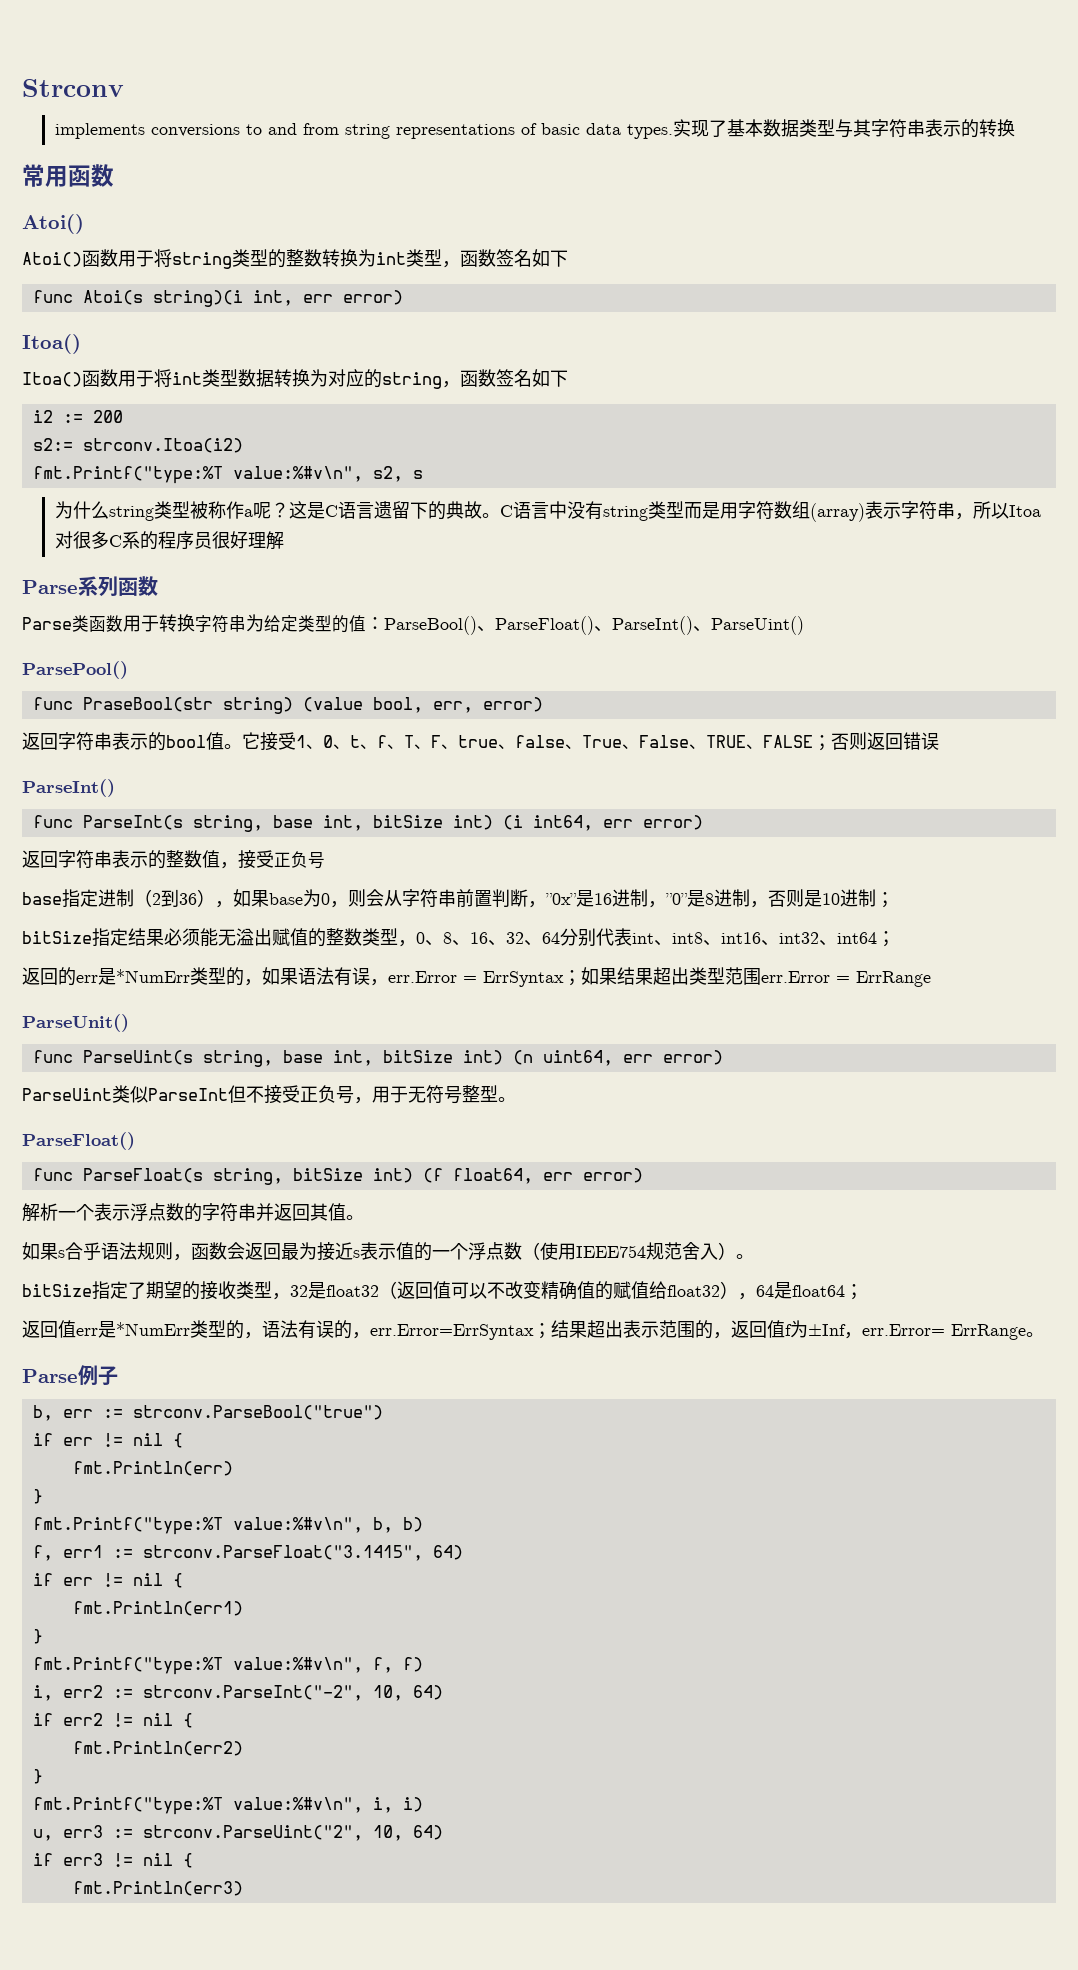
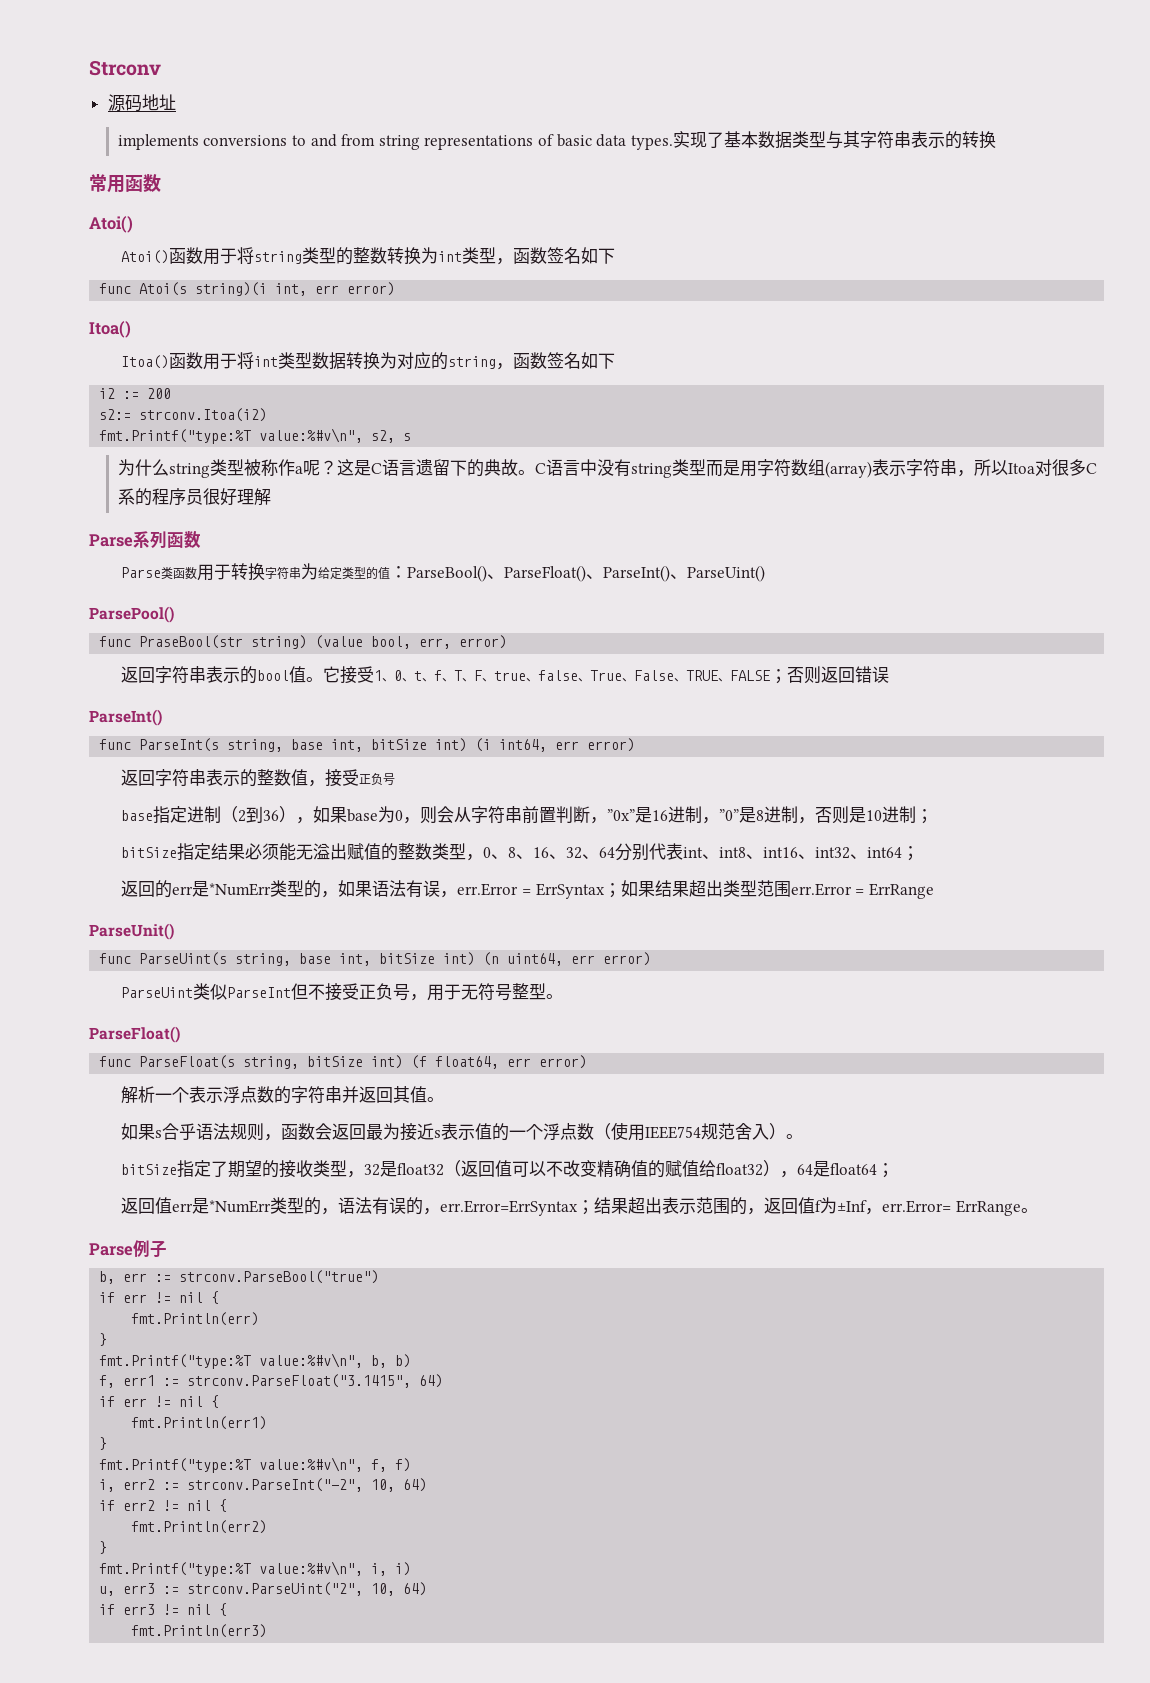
(124, 88) none -> [107,94,176,112] // 源码地址

